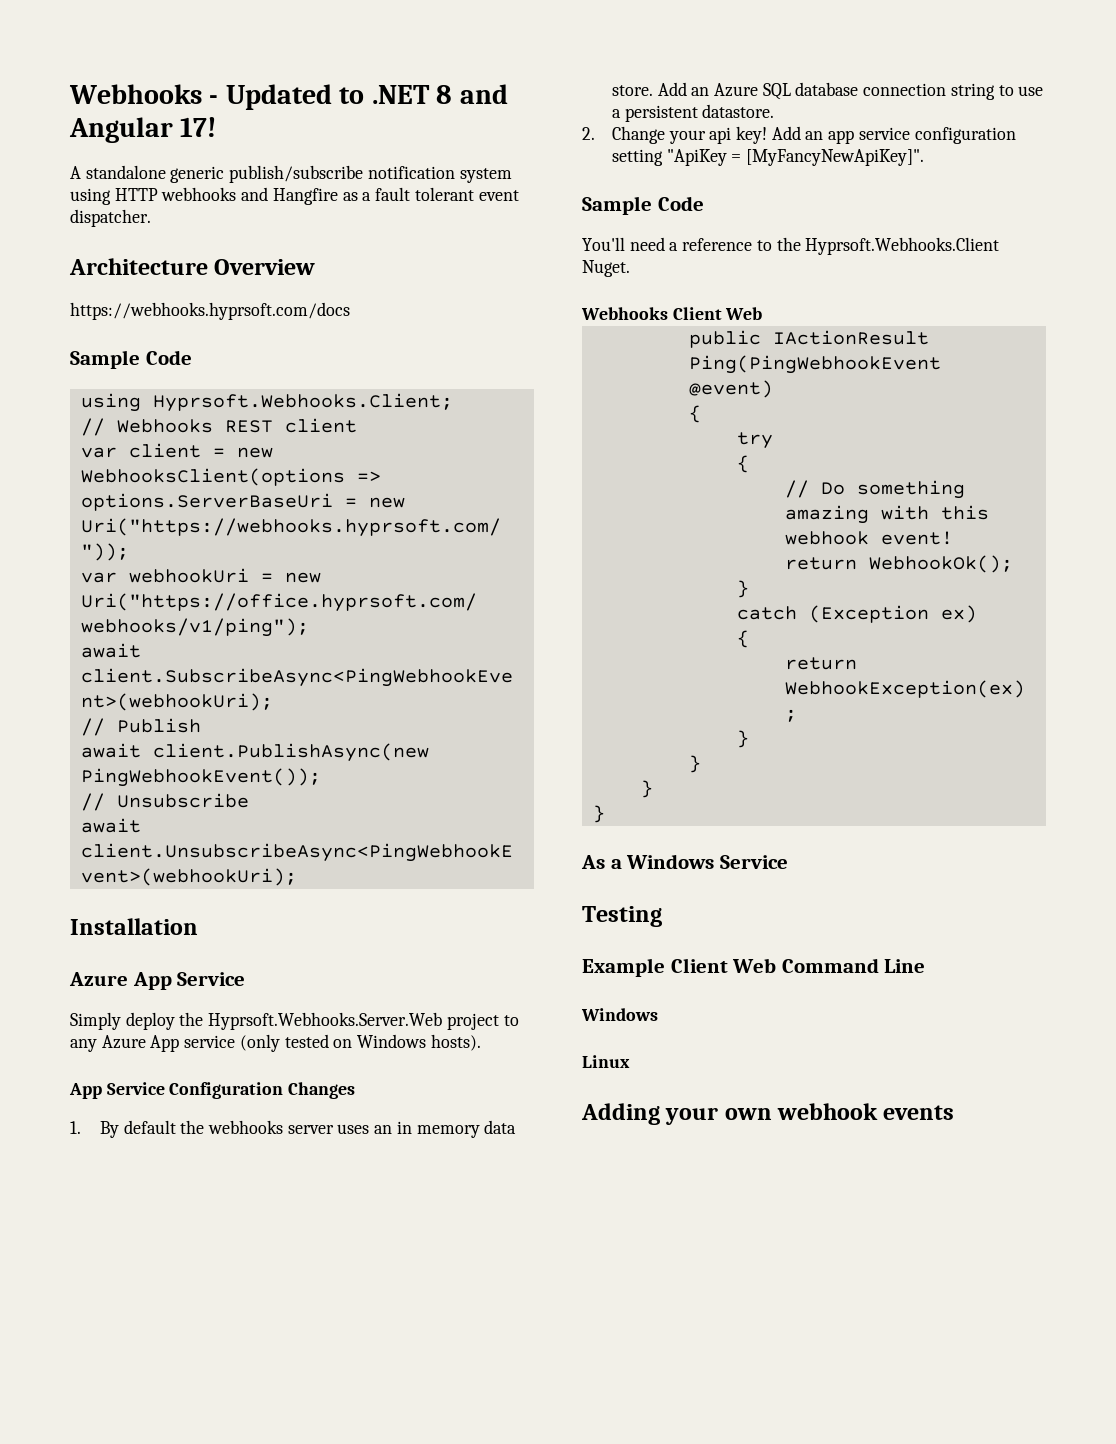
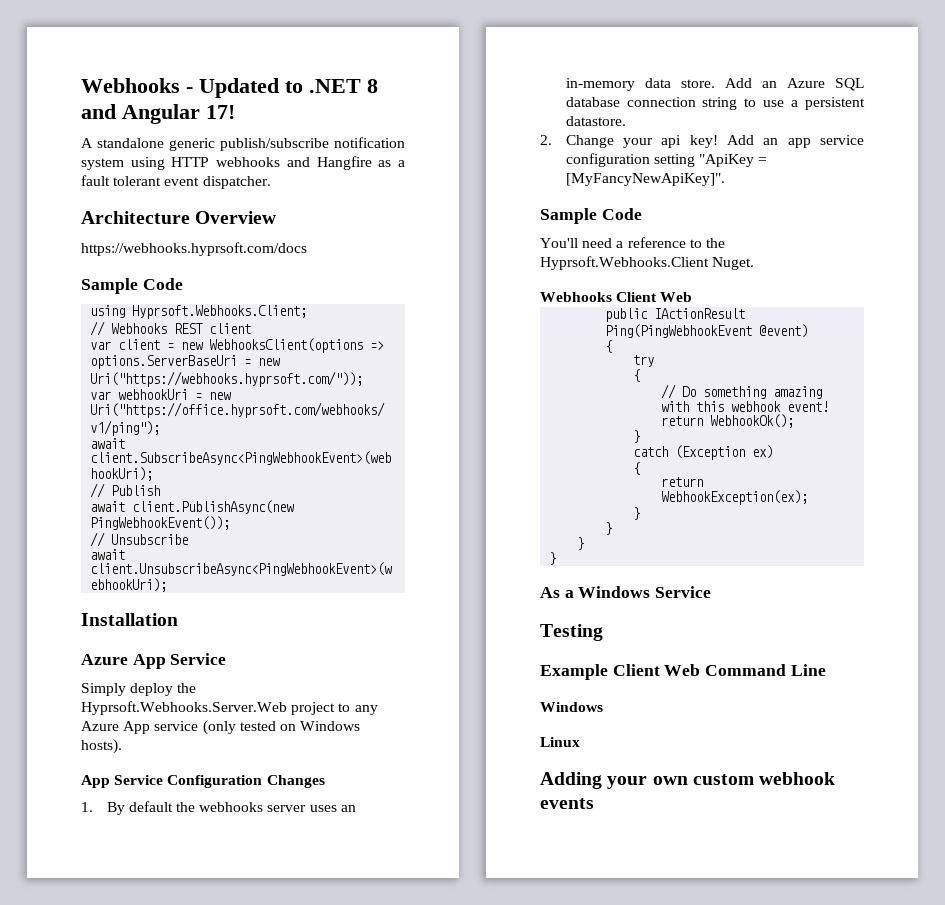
[396,1121,480,1138] in memory -> [565,78,635,91] in-memory
(772, 1114) none -> [692,774,754,785] custom

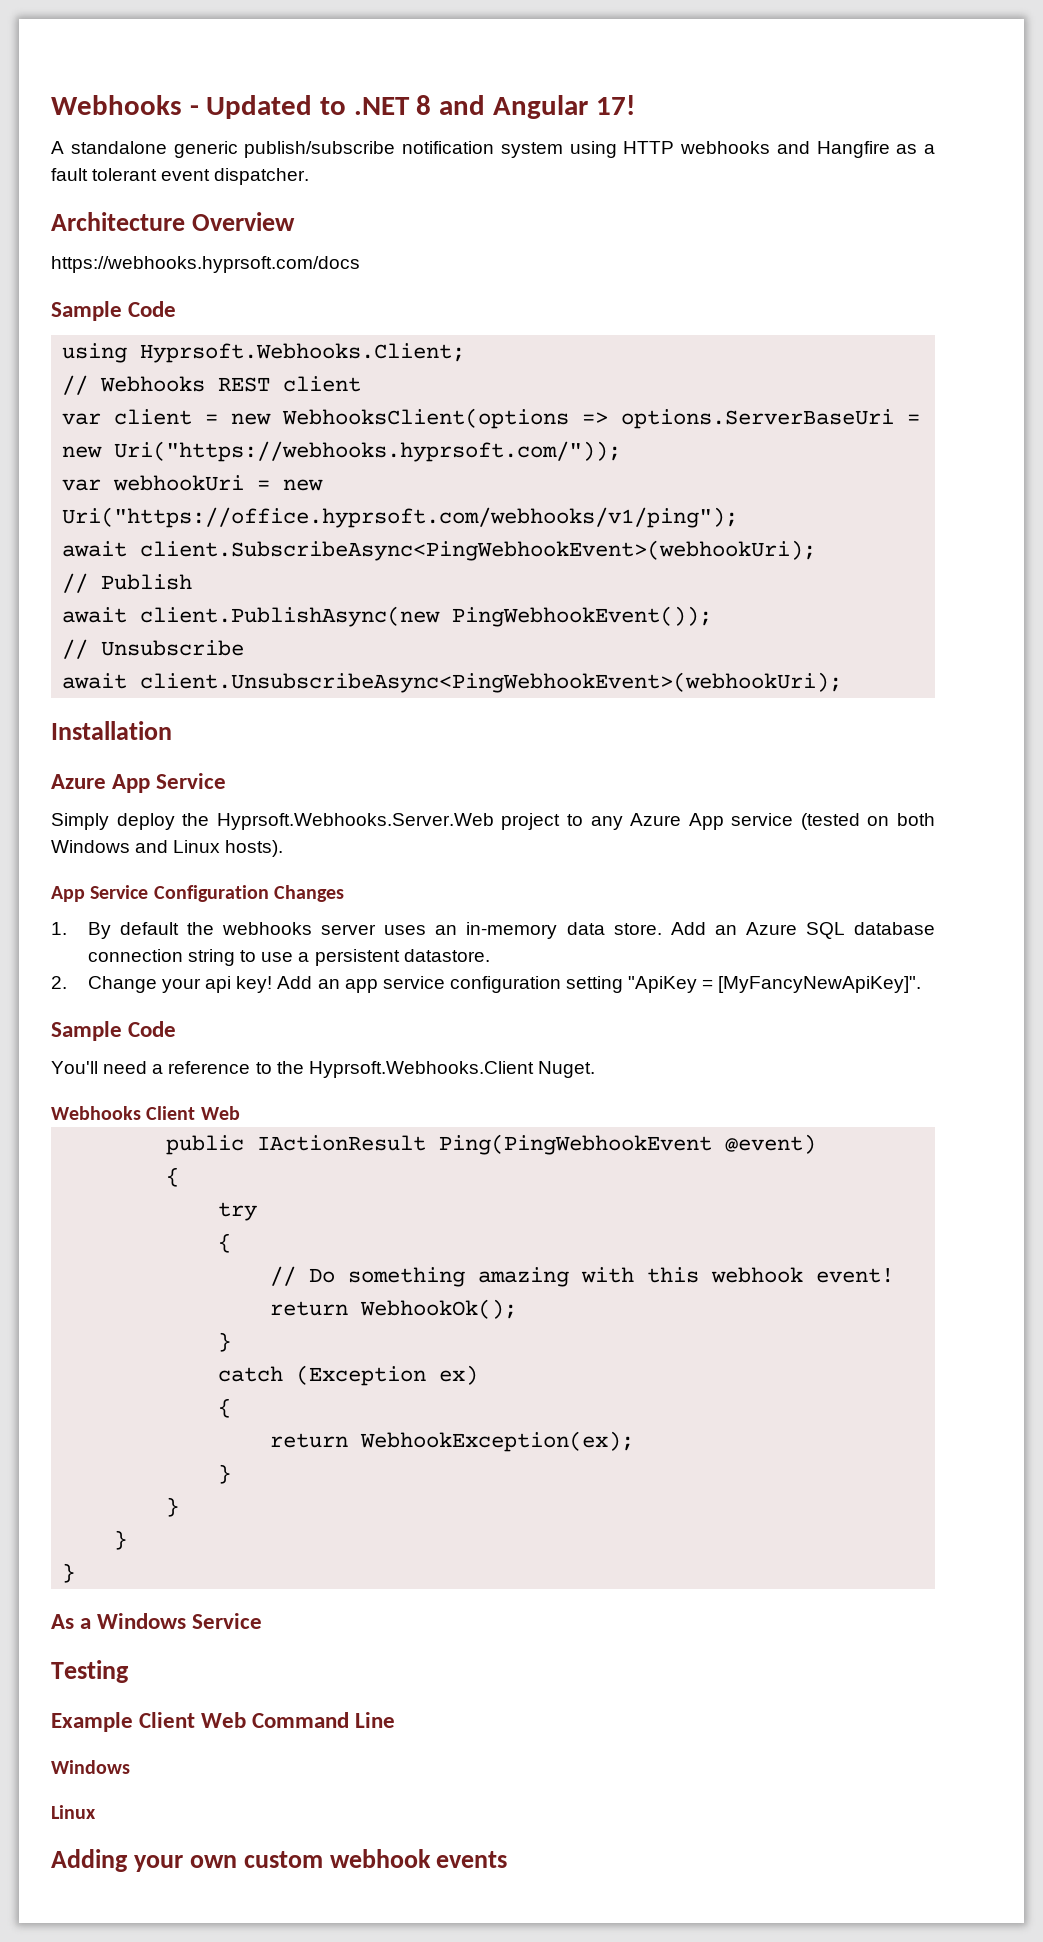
[202,720,361,735] (only tested on Windows -> [800,813,936,830] [51,840,221,853] (tested on both Windows and Linux

